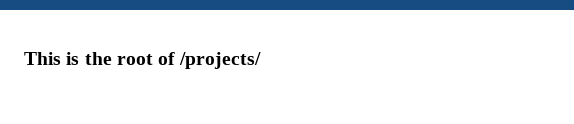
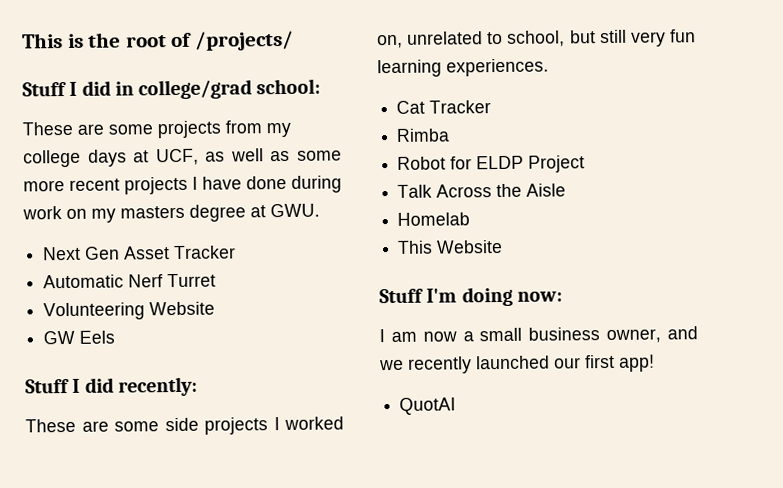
(262, 60) none -> [22,78,322,100] [22,120,292,139] [23,148,342,168] [23,175,342,195] [22,203,320,223] [43,245,237,261] [43,273,217,289] [43,301,216,321] [43,330,116,345] [25,376,198,397] [25,416,344,435] [377,29,696,49] [377,58,549,78] [396,100,492,114] [396,128,451,142] [397,155,586,173] [397,183,567,198] [397,212,471,226] [397,239,504,254] [379,286,563,307] [379,326,698,344] [379,354,655,374] [399,397,457,415] // Stuff I did in college/grad school: // These are some projects from my college days at UCF, as well as some more recent projects I have done during work on my masters degree at GWU. // Next Gen Asset Tracker // Automatic Nerf Turret // Volunteering Website // GW Eels // Stuff I did recently: // These are some side projects I worked on, unrelated to school, but still very fun learning experiences. // Cat Tracker // Rimba // Robot for ELDP Project // Talk Across the Aisle // Homelab // This Website // Stuff I'm doing now: // I am now a small business owner, and we recently launched our first app! // QuotAI

